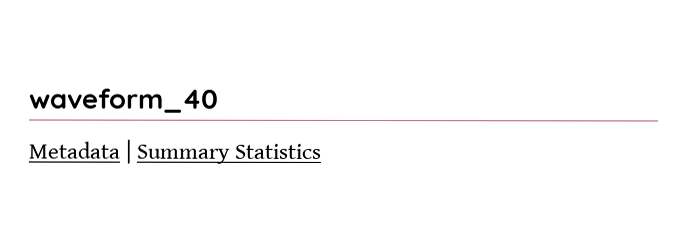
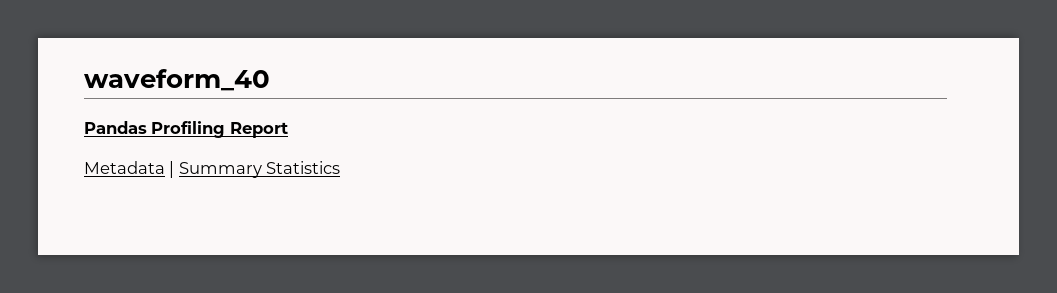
(219, 100) none -> [84,121,288,138] // Pandas Profiling Report

